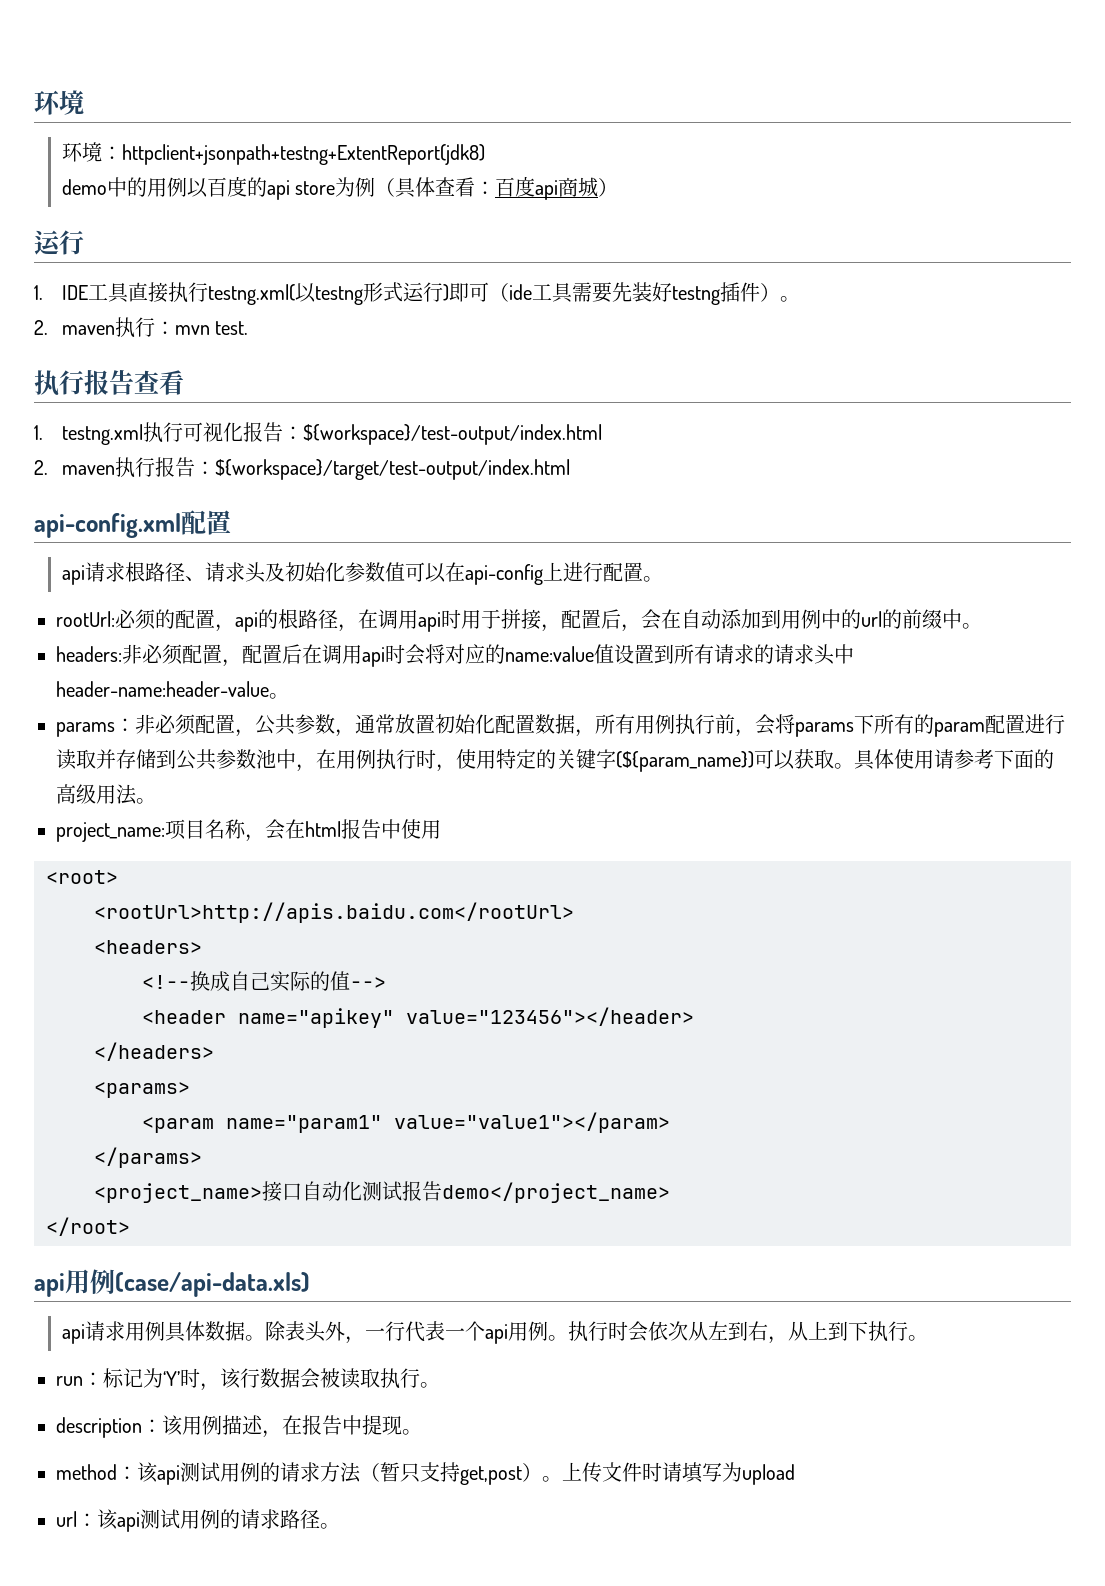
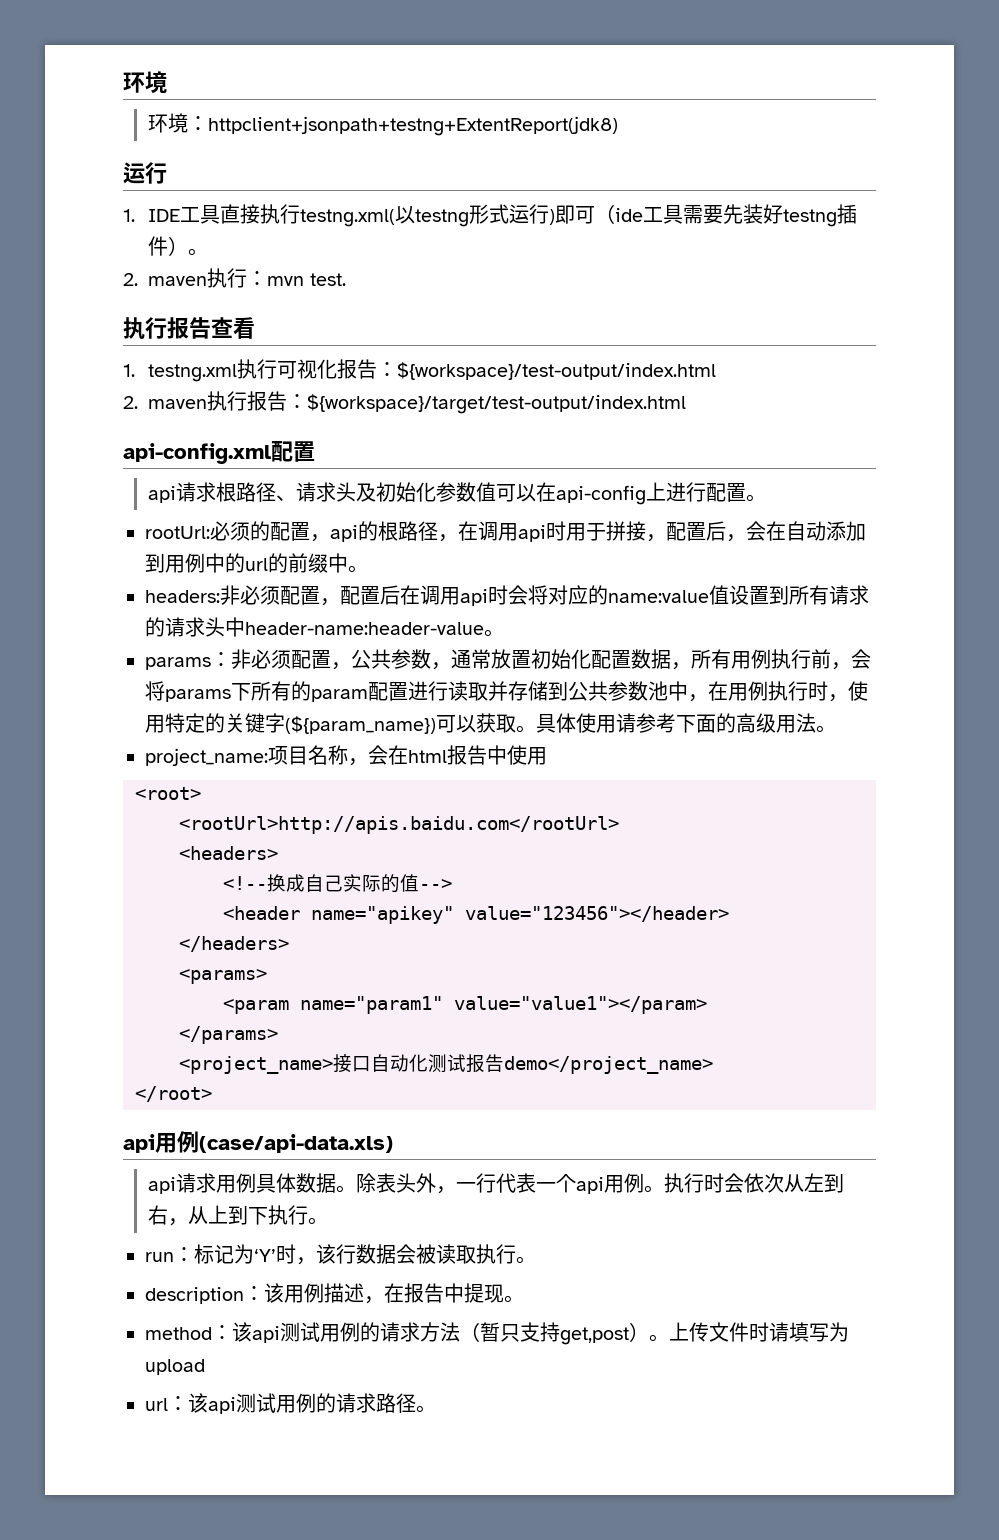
[61,176,619,200] // demo中的用例以百度的api store为例（具体查看：百度api商城） -> (619, 126) none

